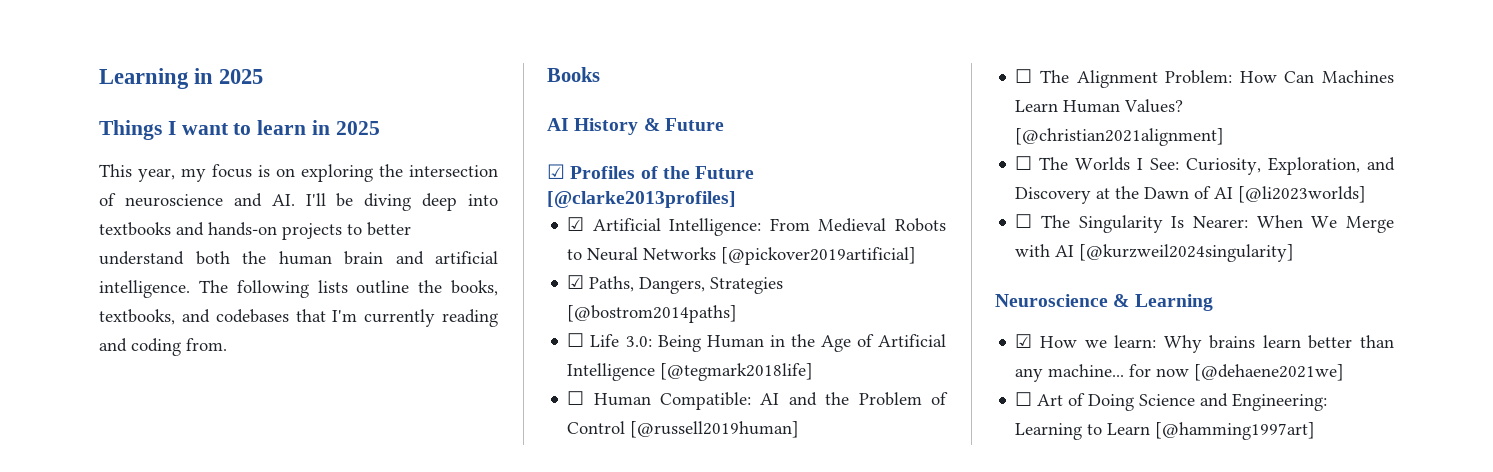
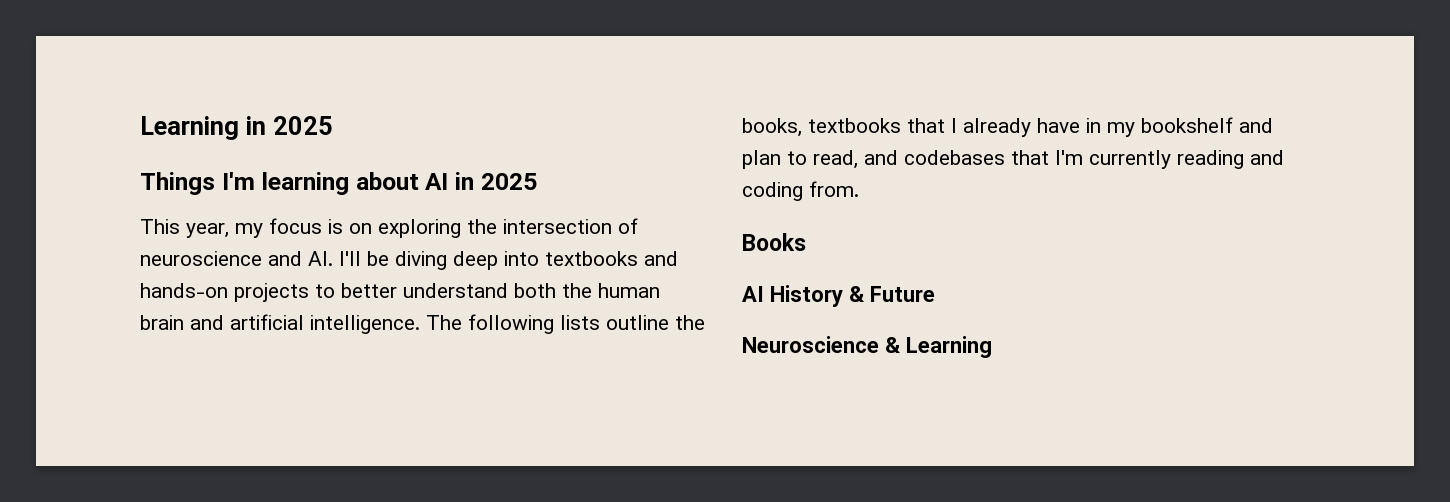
[167,120,307,135] I want to learn -> [221,172,449,195] I'm learning about AI
[99,309,175,325] textbooks, -> [808,117,1273,137] [742,150,858,169] textbooks that I already have in my bookshelf and plan to read,
[547,164,755,179] [547,191,736,208] [567,217,946,236] [567,247,917,265] [567,275,784,294] [567,305,738,323] [567,333,946,352] [567,363,814,381] [567,391,948,410] [567,421,800,438] [1015,69,1394,88] [1015,99,1184,113] [1015,128,1225,146] [1015,156,1395,175] [1015,186,1367,204] [1015,214,1394,233] [1015,244,1295,262] [995,294,1213,311] [1015,334,1394,353] [1015,364,1345,382] [1015,392,1328,411] [1015,422,1316,440] ☑ Profiles of the Future [@clarke2013profiles] // ☑ Artificial Intelligence: From Medieval Robots to Neural Networks [@pickover2019artificial] // ☑ Paths, Dangers, Strategies [@bostrom2014paths] // ☐ Life 3.0: Being Human in the Age of Artificial Intelligence [@tegmark2018life] // ☐ Human Compatible: AI and the Problem of Control [@russell2019human] // ☐ The Alignment Problem: How Can Machines Learn Human Values? [@christian2021alignment] // ☐ The Worlds I See: Curiosity, Exploration, and Discovery at the Dawn of AI [@li2023worlds] // ☐ The Singularity Is Nearer: When We Merge with AI [@kurzweil2024singularity] // Neuroscience & Learning // ☑ How we learn: Why brains learn better than any machine... for now [@dehaene2021we] // ☐ Art of Doing Science and Engineering: Learning to Learn [@hamming1997art] -> [742,336,992,358] Neuroscience & Learning

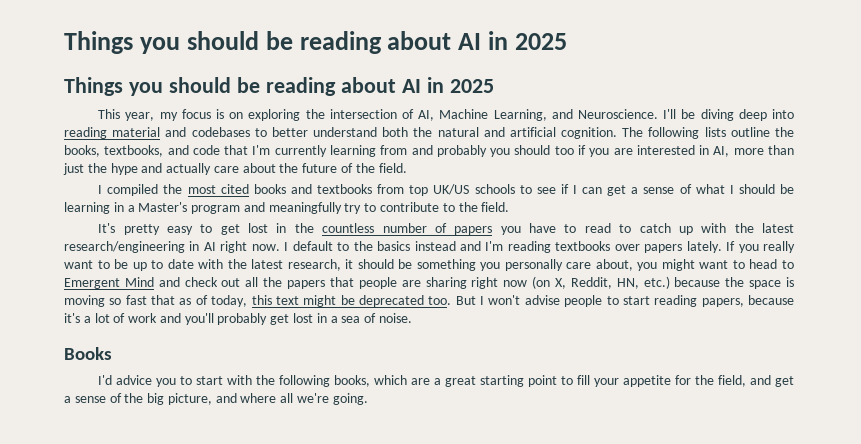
[140,116,239,140] Learning -> [64,31,482,54] Things you should be reading about AI
[221,172,350,195] I'm learning -> [128,77,336,96] you should be reading
[140,251,333,266] neuroscience and AI. -> [418,109,659,121] AI, Machine Learning, and Neuroscience.
[545,251,678,266] [140,283,309,302] textbooks and hands-on projects -> [64,127,250,139] reading material and codebases
[598,283,660,298] [140,315,184,330] human brain -> [437,127,479,137] natural
[310,315,420,334] intelligence. -> [561,127,618,139] cognition.
[808,117,1273,137] [742,150,1284,169] [742,181,859,201] [742,233,806,251] [742,285,935,307] [742,336,992,358] textbooks that I already have in my bookshelf and plan to read, and codebases that I'm currently reading and coding from. // Books // AI History & Future // Neuroscience & Learning -> [104,145,795,157] [63,163,407,175] [98,184,794,196] [64,202,510,214] [98,223,795,235] [64,241,796,253] [64,259,794,271] [64,276,795,289] [64,295,795,307] [64,313,412,325] [64,347,112,360] [98,375,794,387] [64,393,368,405] textbooks, and code that I'm currently learning from and probably you should too if you are interested in AI, more than just the hype and actually care about the future of the field. // I compiled the most cited books and textbooks from top UK/US schools to see if I can get a sense of what I should be learning in a Master's program and meaningfully try to contribute to the field. // It's pretty easy to get lost in the countless number of papers you have to read to catch up with the latest research/engineering in AI right now. I default to the basics instead and I'm reading textbooks over papers lately. If you really want to be up to date with the latest research, it should be something you personally care about, you might want to head to Emergent Mind and check out all the papers that people are sharing right now (on X, Reddit, HN, etc.) because the space is moving so fast that as of today, this text might be deprecated too. But I won't advise people to start reading papers, because it's a lot of work and you'll probably get lost in a sea of noise. // Books // I'd advice you to start with the following books, which are a great starting point to fill your appetite for the field, and get a sense of the big picture, and where all we're going.

